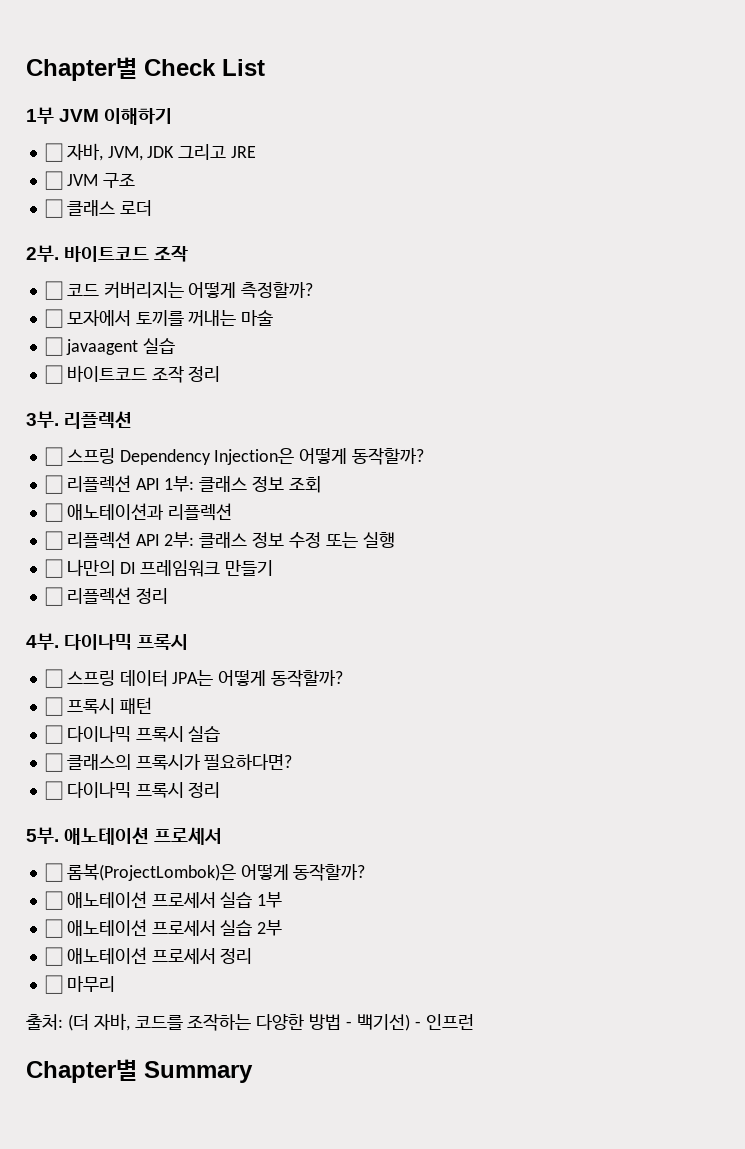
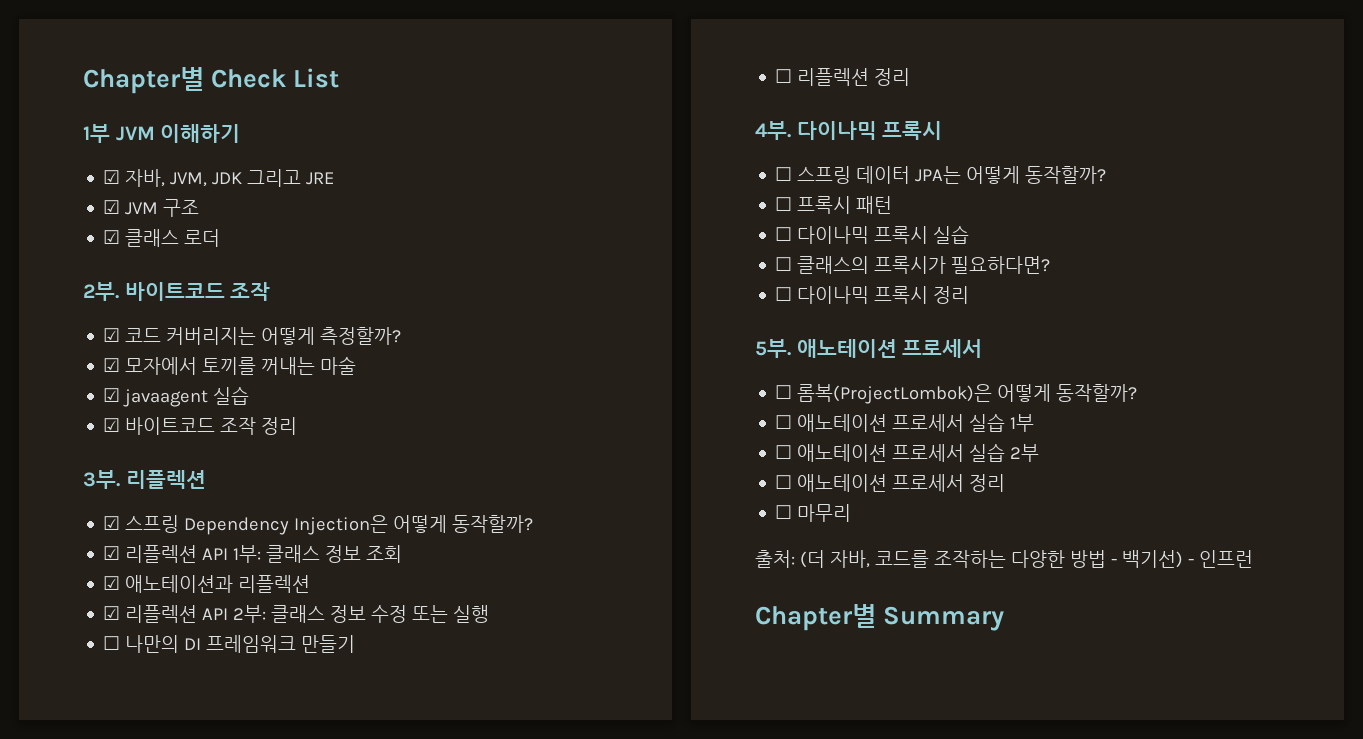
[44,143,63,162] ☐ -> [103,170,121,184] ☑
[44,171,63,190] ☐ -> [103,200,121,214] ☑
[44,199,63,218] ☐ -> [103,230,121,244] ☑
[44,281,63,300] ☐ -> [103,328,121,342] ☑
[44,309,63,328] ☐ -> [103,358,121,372] ☑
[44,337,63,356] ☐ -> [103,388,121,402] ☑
[44,365,63,384] ☐ -> [103,418,121,432] ☑
[44,447,63,466] ☐ -> [103,516,121,530] ☑
[44,475,63,494] ☐ -> [103,546,121,560] ☑
[44,503,63,522] ☐ -> [103,576,121,590] ☑
[44,531,63,550] ☐ -> [103,606,121,620] ☑

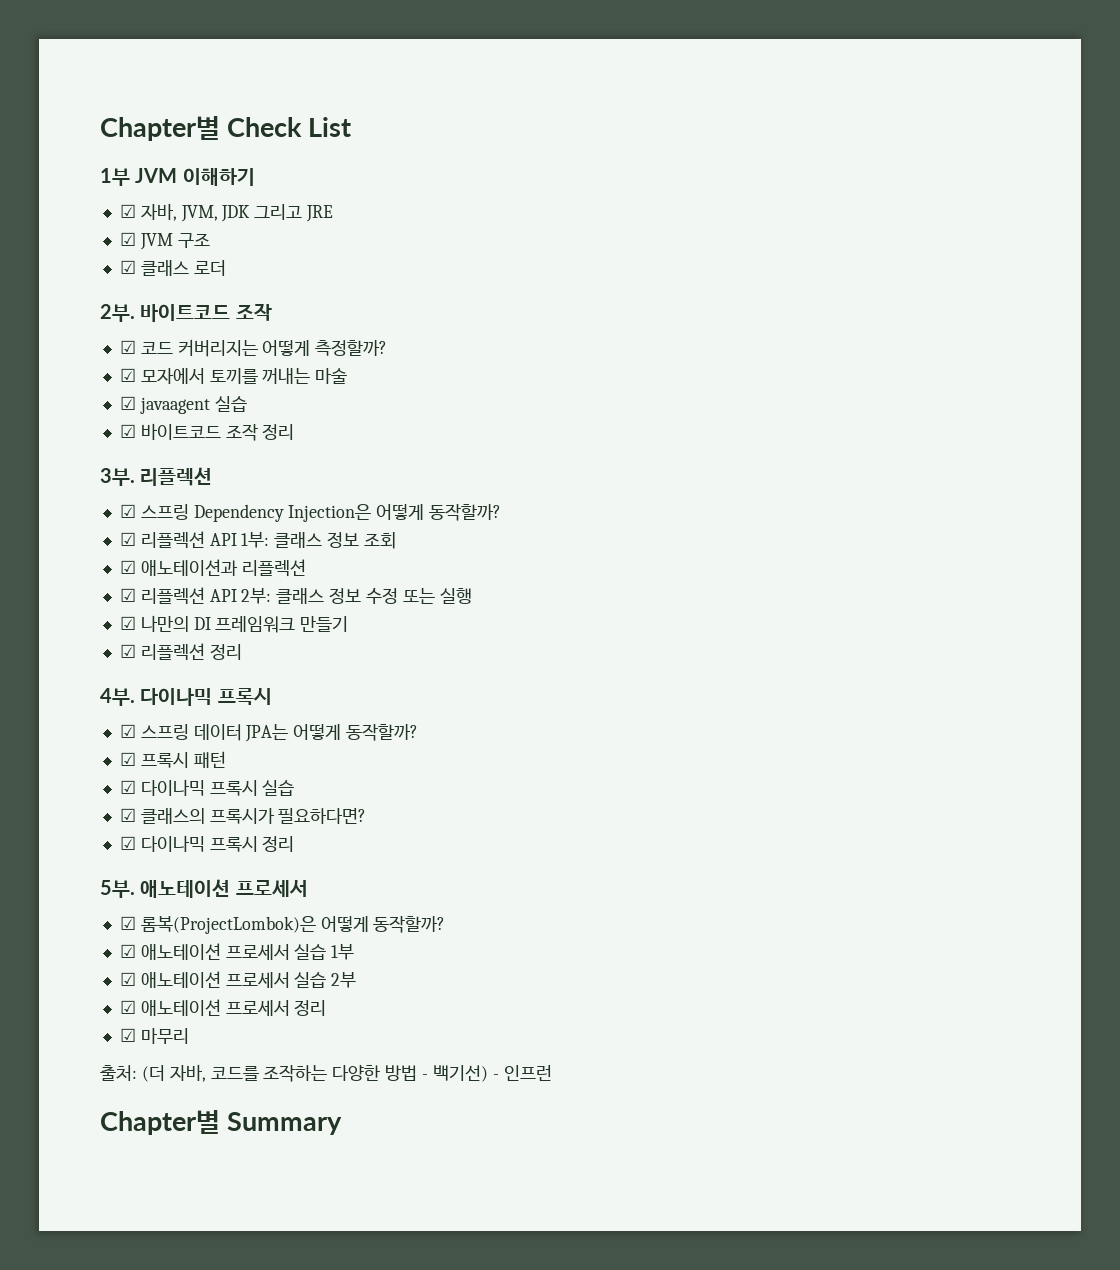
[103,636,121,650] ☐ -> [119,616,136,630] ☑
[775,69,793,83] ☐ -> [119,644,136,658] ☑
[775,167,793,181] ☐ -> [119,724,136,738] ☑
[775,197,793,211] ☐ -> [119,752,136,766] ☑
[775,227,793,241] ☐ -> [119,780,136,794] ☑
[775,257,793,271] ☐ -> [119,808,136,822] ☑
[775,287,793,301] ☐ -> [119,836,136,850] ☑
[775,385,793,399] ☐ -> [119,916,136,930] ☑
[775,415,793,429] ☐ -> [119,944,136,958] ☑
[775,445,793,459] ☐ -> [119,972,136,986] ☑
[775,475,793,489] ☐ -> [119,1000,136,1014] ☑
[775,505,793,519] ☐ -> [119,1028,136,1042] ☑

